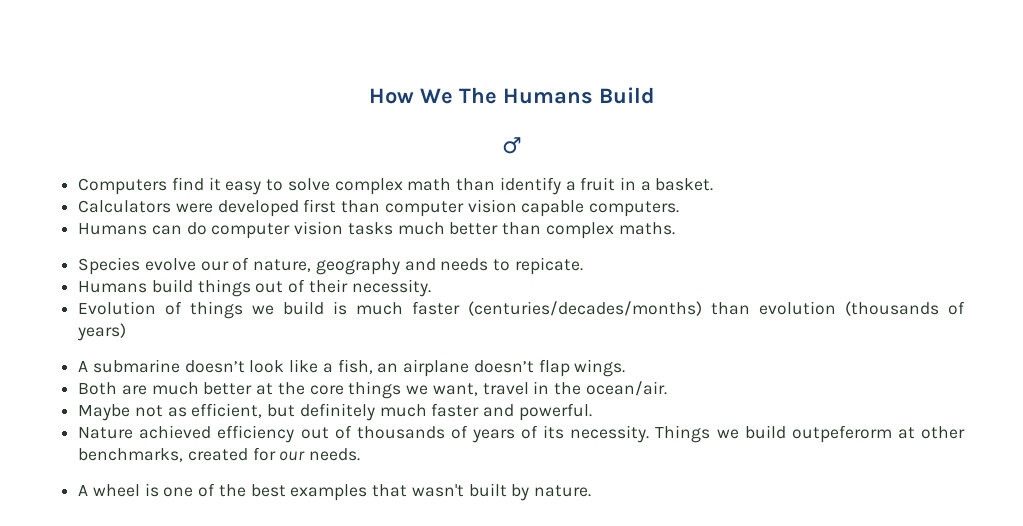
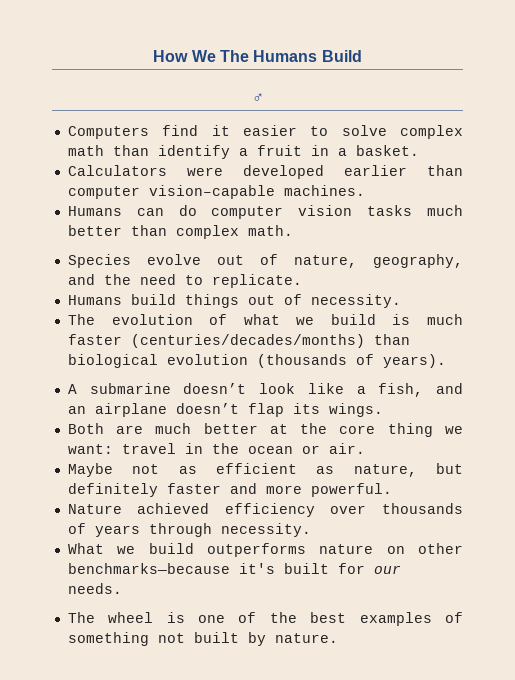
[225,181,262,195] easy -> [242,125,297,136] easier
[303,199,337,213] first -> [343,165,407,176] earlier
[467,199,680,217] vision capable computers. -> [148,185,365,199] vision–capable machines.
[618,222,675,235] maths. -> [247,225,293,236] math.
[200,261,229,271] our -> [216,255,244,265] out
[315,257,583,275] geography and needs to repicate. -> [373,254,463,268] [67,274,302,288] geography, and the need to replicate.
[308,279,431,297] [78,301,244,319] their necessity. // Evolution of things -> [310,294,401,308] [67,314,280,325] necessity. // The evolution of what
(751, 308) none -> [67,354,158,368] biological
[77,323,127,341] years) -> [382,354,446,368] years).
(373, 366) none -> [436,383,464,394] and
(570, 368) none -> [292,403,320,414] its
[348,381,667,399] things we want, travel in the ocean/air. -> [387,423,464,437] [67,443,365,454] thing we want: travel in the ocean or air.
[191,403,263,418] efficient, -> [215,463,417,477] efficient as nature,
[379,404,427,417] much -> (158, 490) none
(515, 410) none -> [265,485,302,494] more
[300,425,352,439] out of -> [330,505,367,514] over
[521,425,965,443] [78,448,248,462] of its necessity. Things we build outpeferorm at other benchmarks, created -> [148,523,311,537] [67,543,463,557] [67,563,329,574] through necessity. // What we build outperforms nature on other benchmarks—because it's built
[78,485,89,496] A -> [67,612,95,623] The
[372,484,464,497] that wasn't -> [445,612,464,623] [67,632,185,646] of something not

